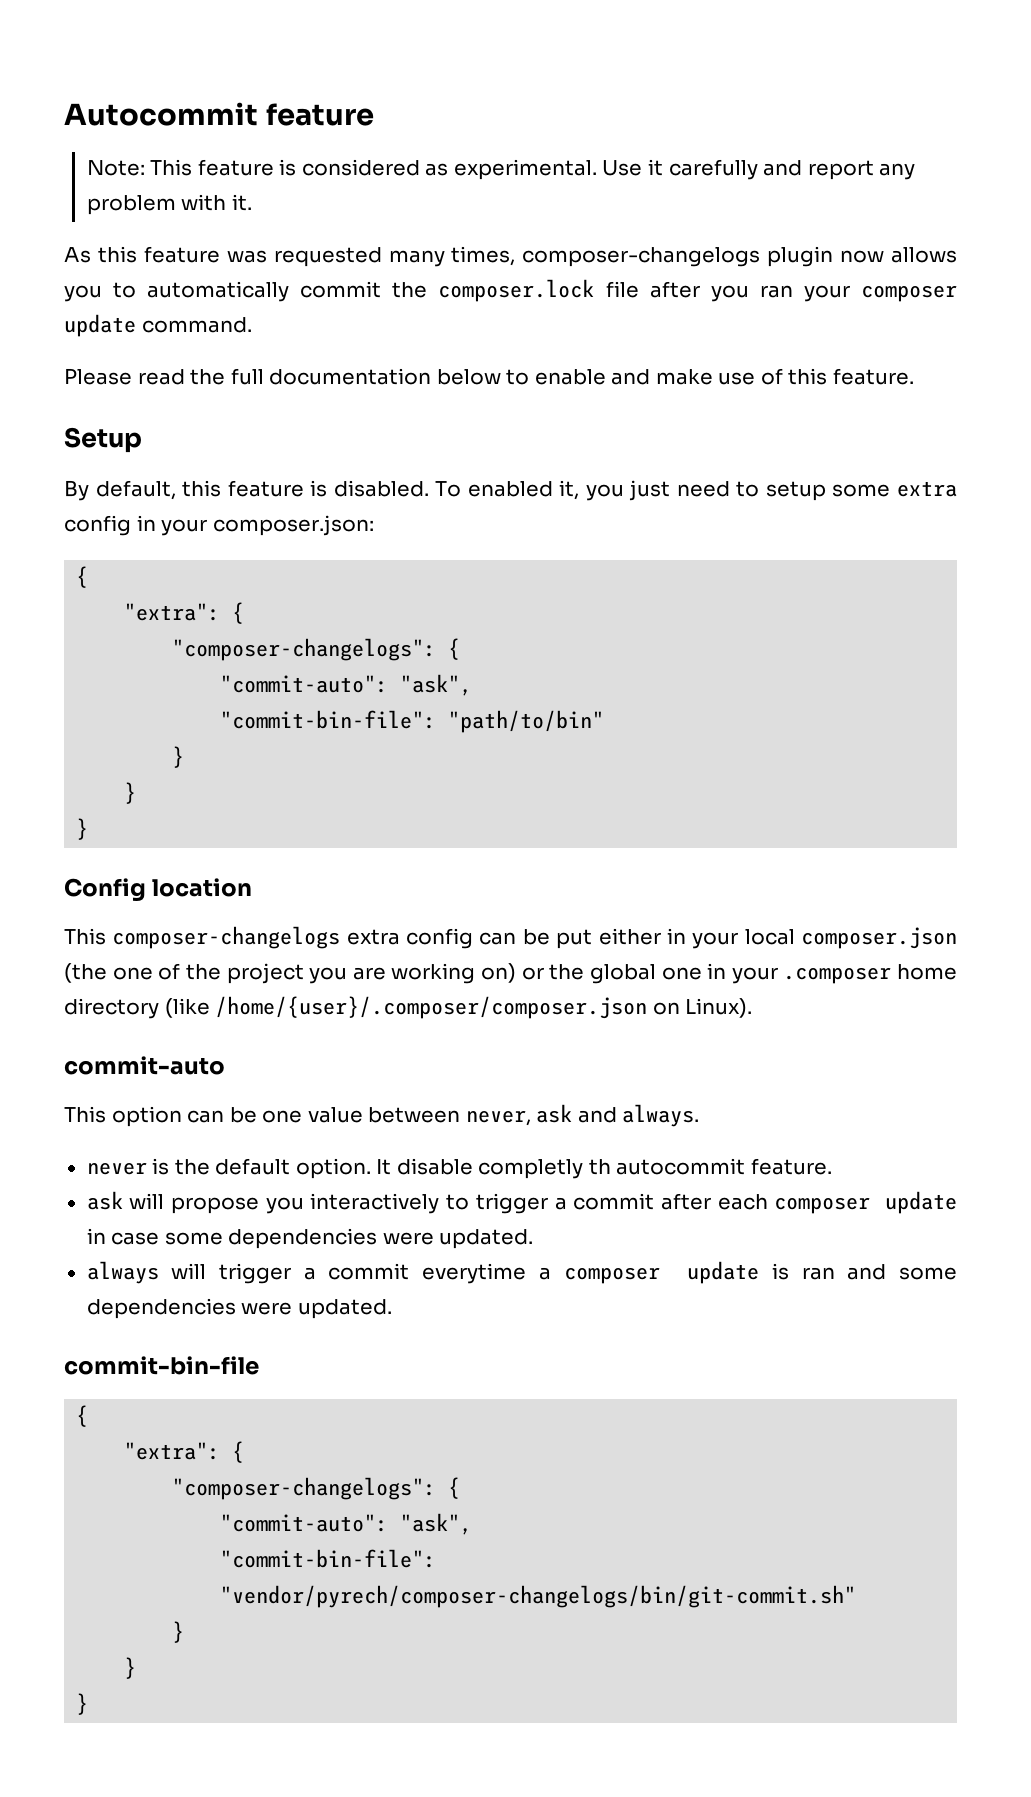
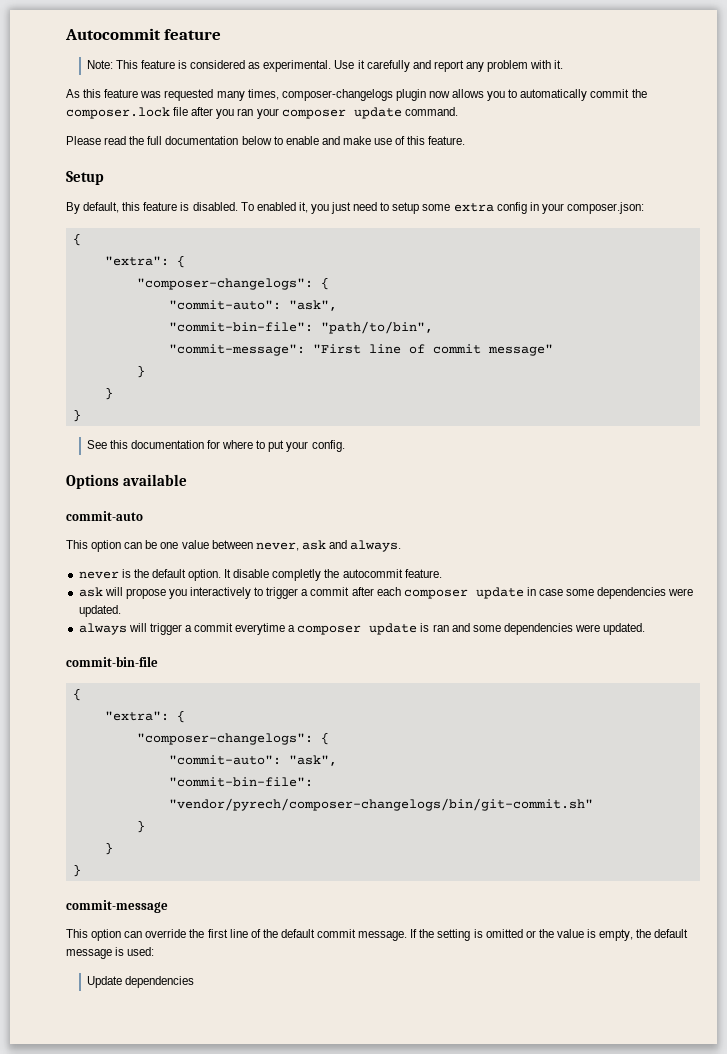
[448,710,605,733] [172,746,185,768] [124,782,137,804] [76,818,89,840] [64,878,253,902] [64,926,958,949] [64,963,957,984] [64,996,753,1019] "path/to/bin" // } // } // } // Config location // This composer-changelogs extra config can be put either in your local composer.json (the one of the project you are working on) or the global one in your .composer home directory (like /home/{user}/.composer/composer.json on Linux). -> [320,321,433,334] [168,344,553,356] [136,365,145,378] [104,387,113,400] [72,409,81,422] [86,440,345,452] [66,474,187,489] "path/to/bin", // "commit-message": "First line of commit message" // } // } // } // See this documentation for where to put your config. // Options available
[588,1159,611,1175] th -> [324,569,340,578] the
(89, 1704) none -> [66,900,168,913] [66,929,689,941] [66,947,155,959] [86,976,194,988] // commit-message // This option can override the first line of the default commit message. If the setting is omitted or the value is empty, the default message is used: // Update dependencies

